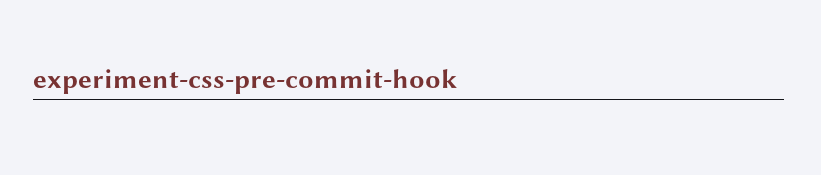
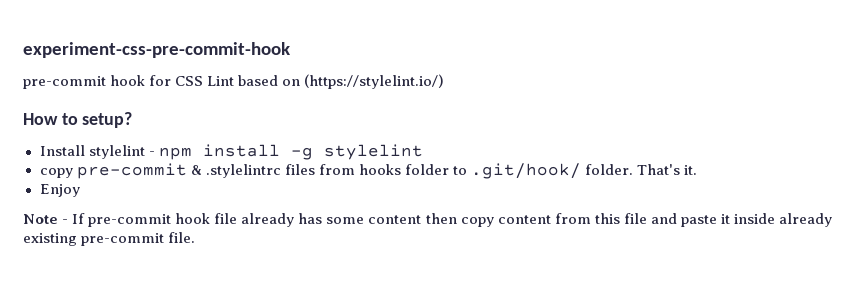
(457, 81) none -> [23,74,445,89] [23,112,133,128] [39,144,423,160] [39,163,698,179] [39,184,80,197] [23,213,832,227] [23,232,196,246] // pre-commit hook for CSS Lint based on (https://stylelint.io/) // How to setup? // Install stylelint - npm install -g stylelint // copy pre-commit & .stylelintrc files from hooks folder to .git/hook/ folder. That's it. // Enjoy // Note - If pre-commit hook file already has some content then copy content from this file and paste it inside already existing pre-commit file.

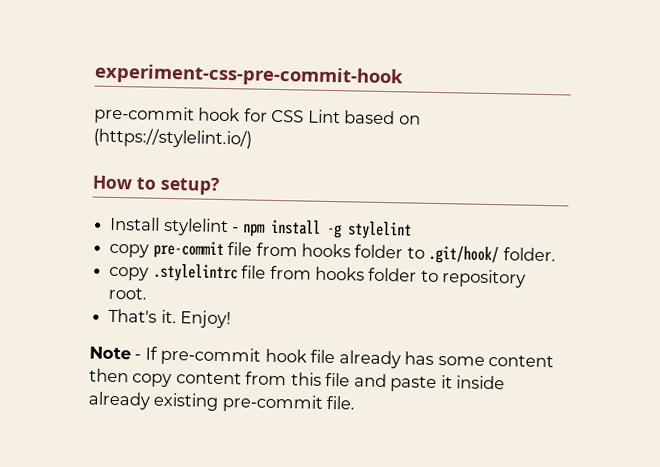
[190,164,315,178] & .stylelintrc files -> [227,242,253,256] file
(633, 169) none -> [109,262,527,288] [108,287,148,300] // copy .stylelintrc file from hooks folder to repository root. //
[39,184,80,197] // Enjoy -> [180,310,232,329] Enjoy!

